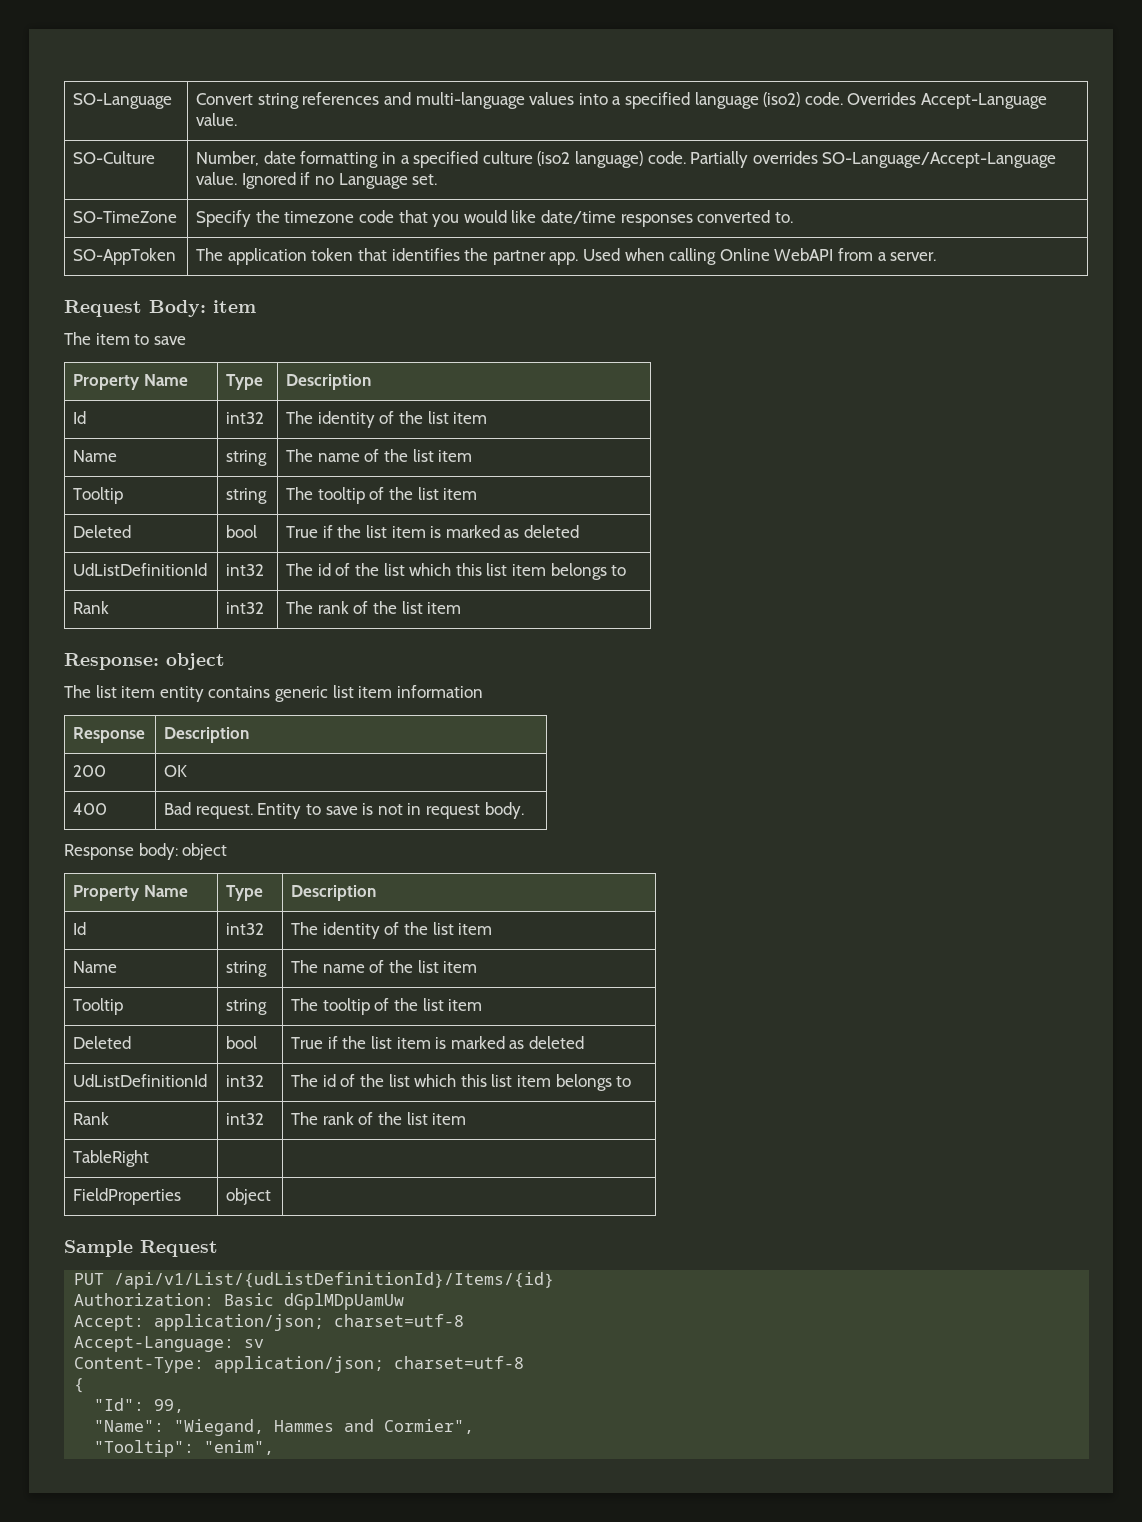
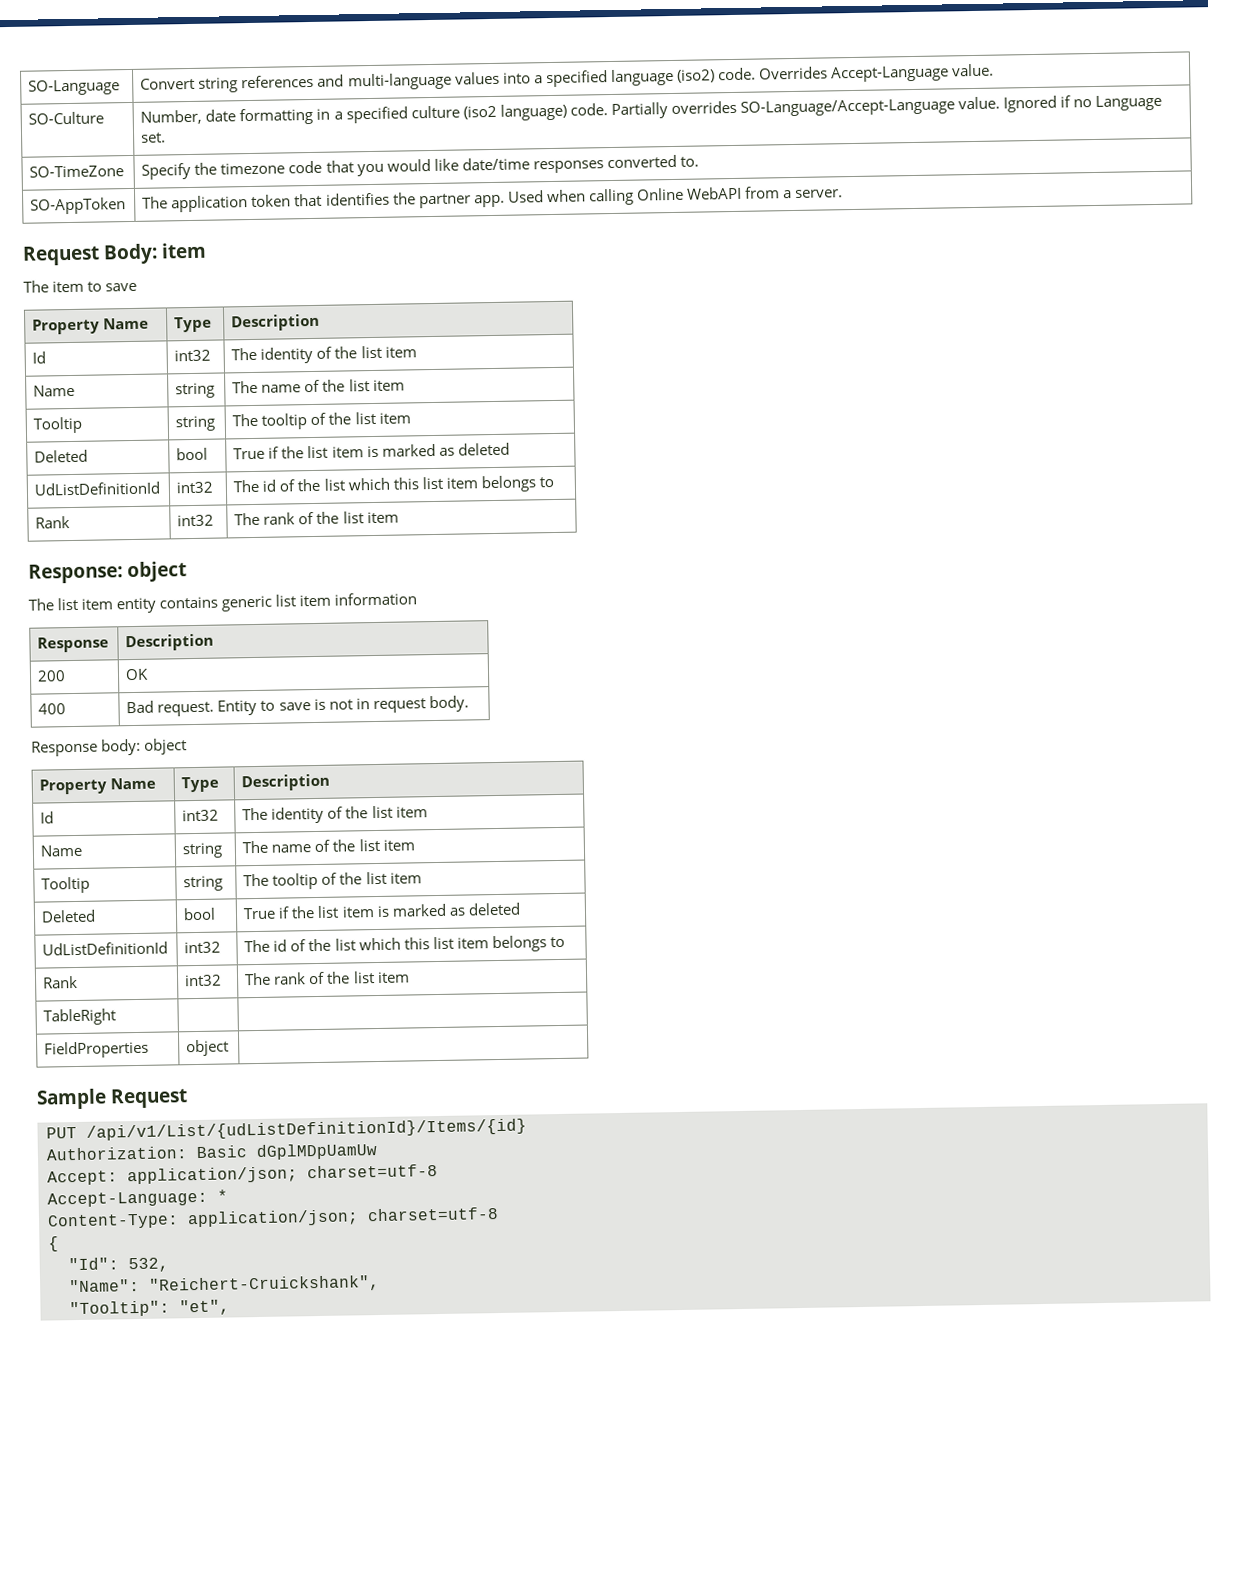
[244,1339,265,1348] sv -> [217,1189,228,1202] *
[154,1399,185,1413] 99, -> [128,1257,169,1273] 532,
[174,1419,475,1436] "Wiegand, Hammes and Cormier", -> [149,1275,380,1294] "Reichert-Cruickshank",
[204,1440,275,1455] "enim", -> [179,1299,230,1316] "et",

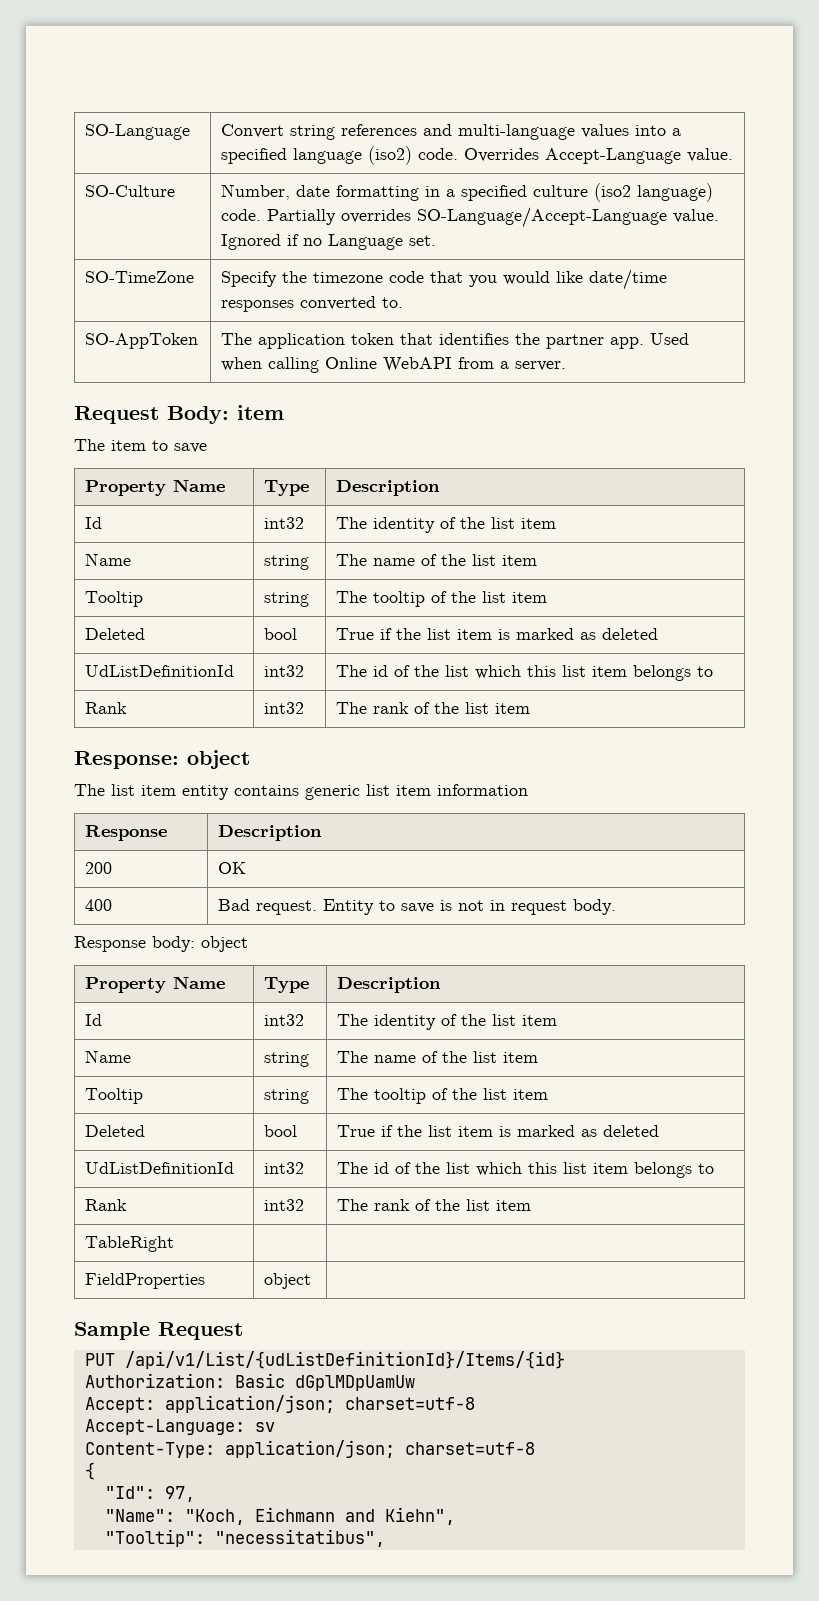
[217,1189,228,1202] * -> [254,1422,275,1432] sv
[128,1257,169,1273] 532, -> [164,1486,195,1502] 97,
[149,1275,380,1294] "Reichert-Cruickshank", -> [184,1507,455,1525] "Koch, Eichmann and Kiehn",
[179,1299,230,1316] "et", -> [214,1529,385,1547] "necessitatibus",

